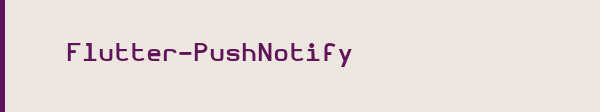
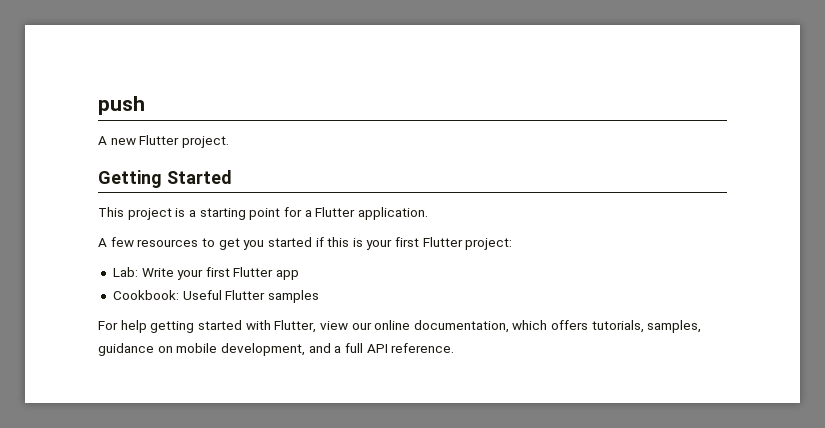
[66,43,353,68] Flutter-PushNotify -> [98,96,145,115] [98,135,229,148] [98,170,232,188] [98,207,428,220] [98,237,513,250] [112,267,300,280] [112,290,319,303] [98,320,702,333] [98,343,455,356] push // A new Flutter project. // Getting Started // This project is a starting point for a Flutter application. // A few resources to get you started if this is your first Flutter project: // Lab: Write your first Flutter app // Cookbook: Useful Flutter samples // For help getting started with Flutter, view our online documentation, which offers tutorials, samples, guidance on mobile development, and a full API reference.

